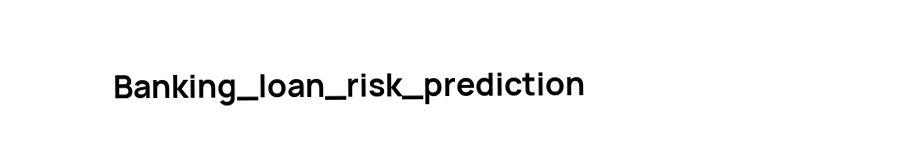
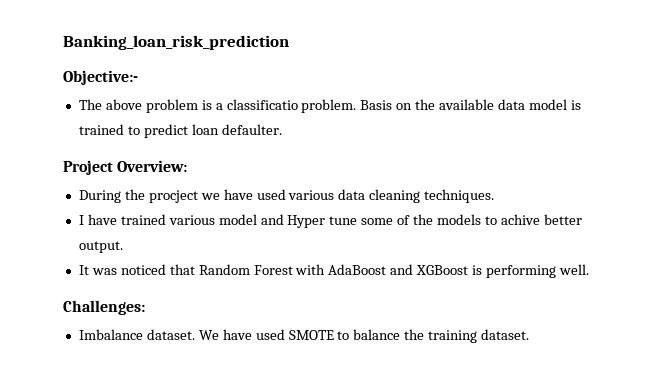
(586, 89) none -> [63,70,138,85] [78,99,581,113] [78,124,282,138] [63,160,188,175] [78,189,495,203] [78,214,582,228] [78,241,123,253] [78,264,589,278] [63,300,145,315] [78,329,530,343] // Objective:- // The above problem is a classificatio problem. Basis on the available data model is trained to predict loan defaulter. // Project Overview: // During the procject we have used various data cleaning techniques. // I have trained various model and Hyper tune some of the models to achive better output. // It was noticed that Random Forest with AdaBoost and XGBoost is performing well. // Challenges: // Imbalance dataset. We have used SMOTE to balance the training dataset.

